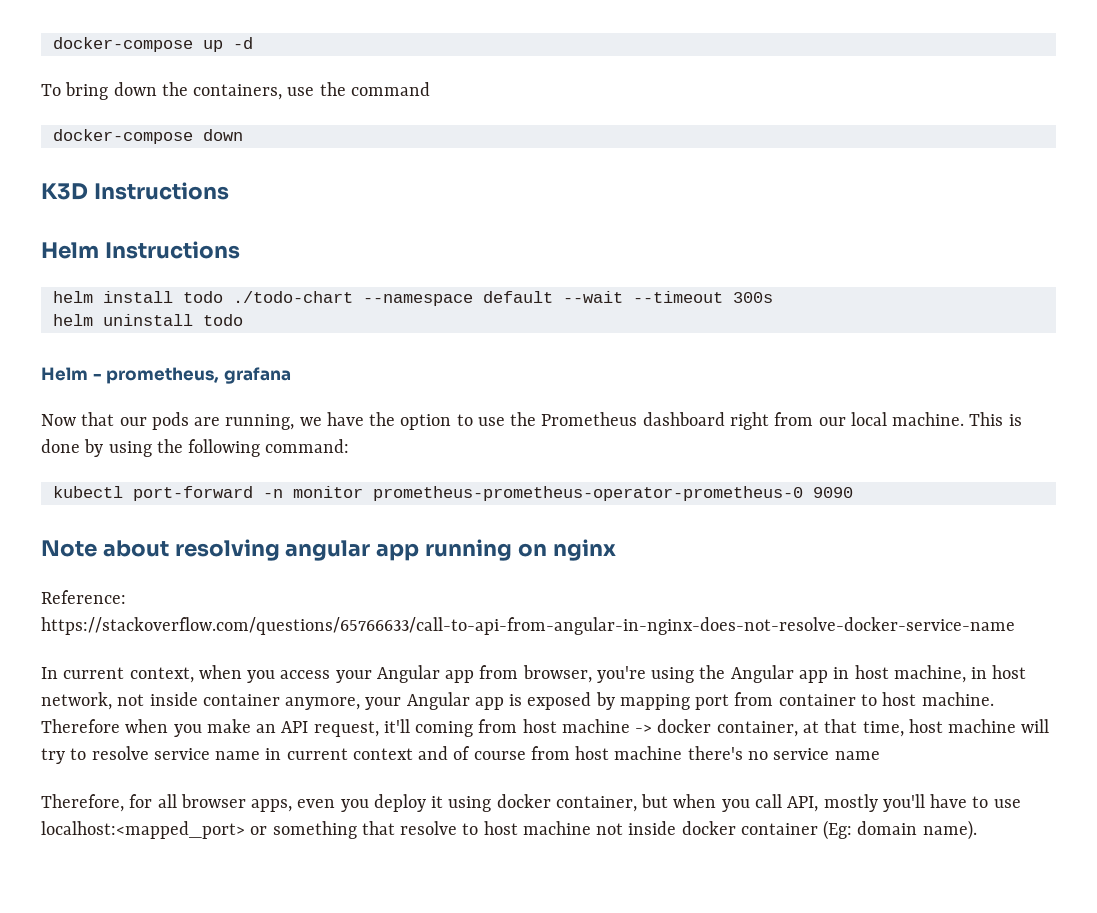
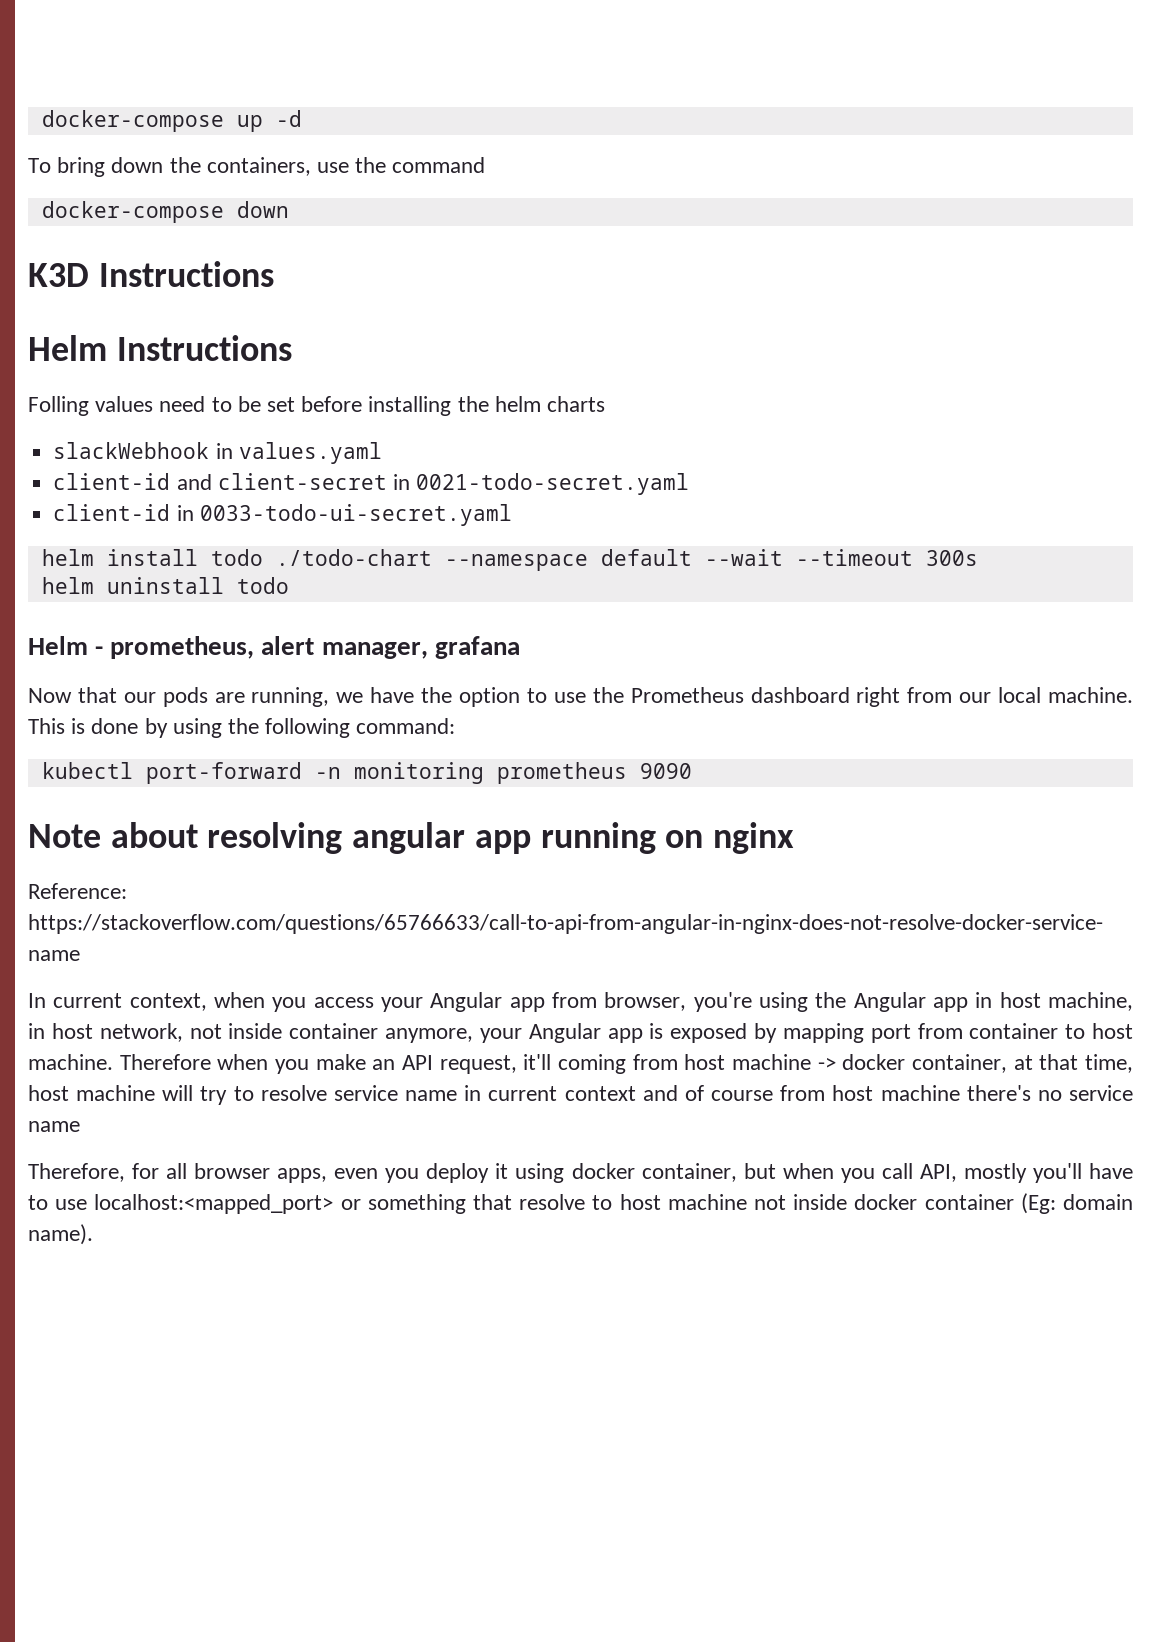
(240, 250) none -> [28,396,606,416] [53,442,382,464] [53,473,690,495] [53,504,512,526] // Folling values need to be set before installing the helm charts // slackWebhook in values.yaml // client-id and client-secret in 0021-todo-secret.yaml // client-id in 0033-todo-ui-secret.yaml
(220, 375) none -> [261,636,428,659] alert manager,
[292,486,803,501] monitor prometheus-prometheus-operator-prometheus-0 -> [353,762,627,784] monitoring prometheus

